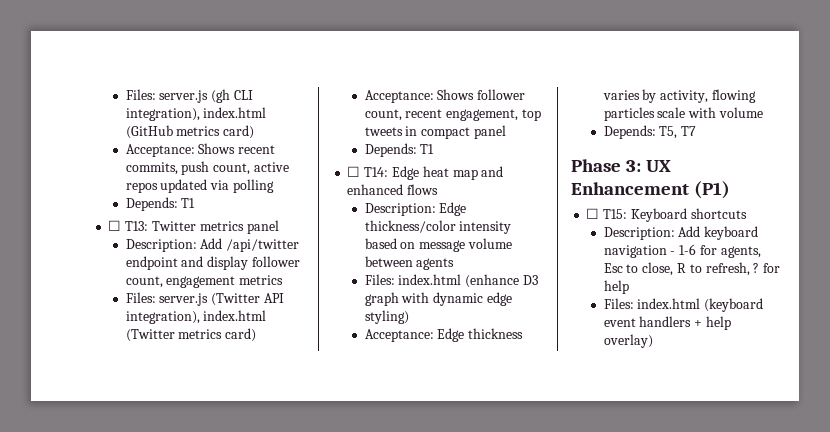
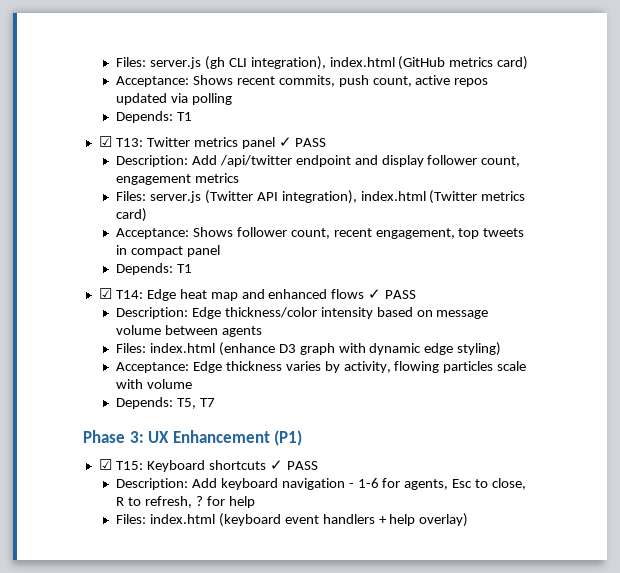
[108,220,122,231] ☐ -> [98,136,112,147] ☑
(279, 227) none -> [278,137,327,147] ✓ PASS
[347,166,361,177] ☐ -> [98,288,112,299] ☑
(439, 189) none -> [368,289,417,299] ✓ PASS
[586,208,600,219] ☐ -> [98,459,112,470] ☑
(747, 213) none -> [269,460,318,470] ✓ PASS

